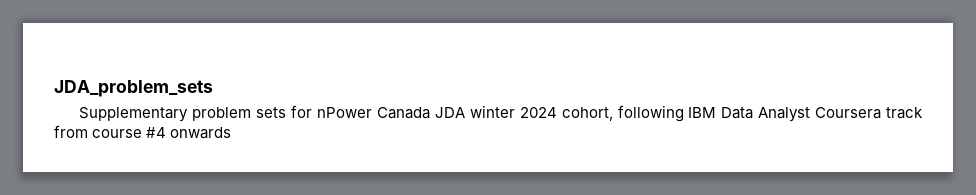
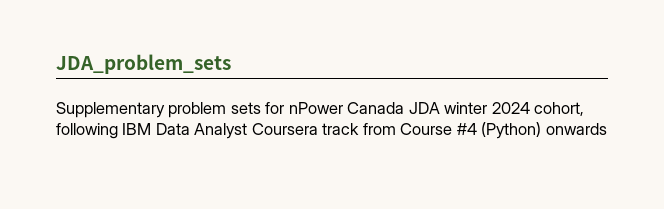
[92,127,167,138] course #4 -> [400,122,542,139] Course #4 (Python)

